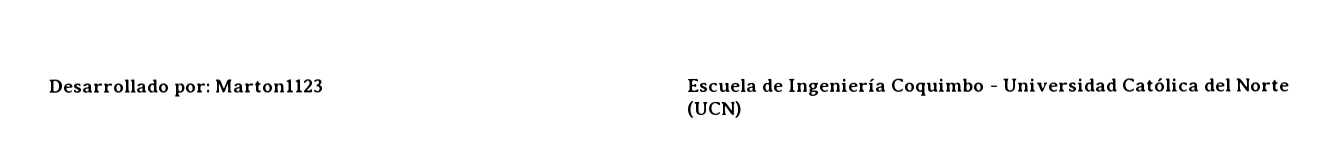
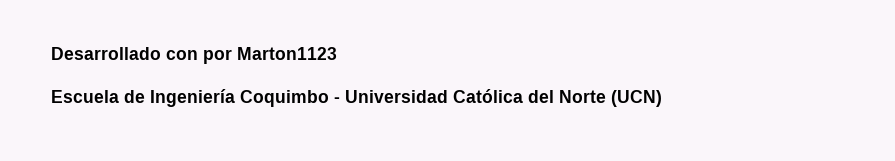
[174,83,212,97] por: -> [166,49,232,64] con por

